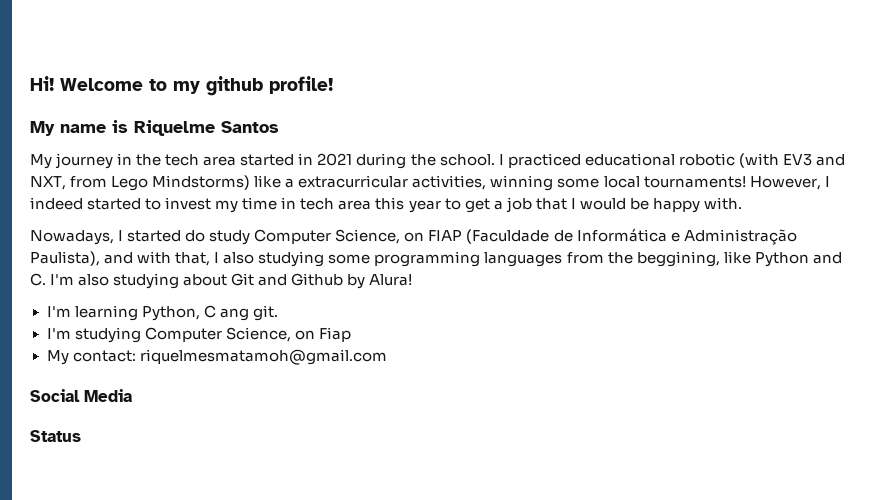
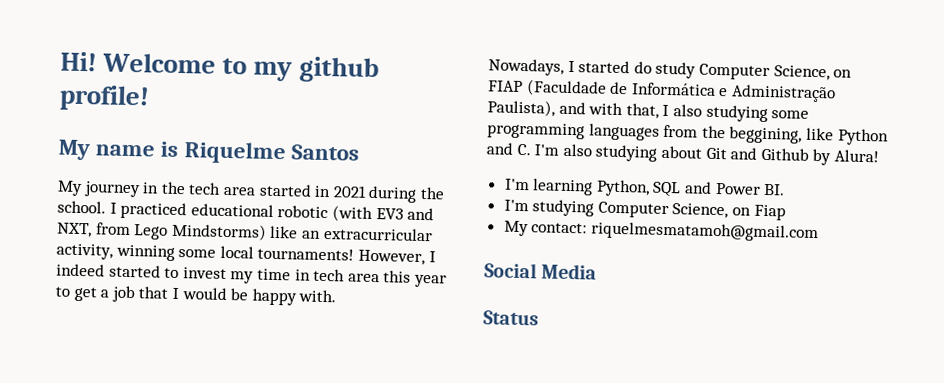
[285,175,487,190] a extracurricular activities, -> [301,226,433,242] [56,243,113,260] an extracurricular activity,
[203,305,278,321] C ang git. -> [652,181,786,197] SQL and Power BI.

